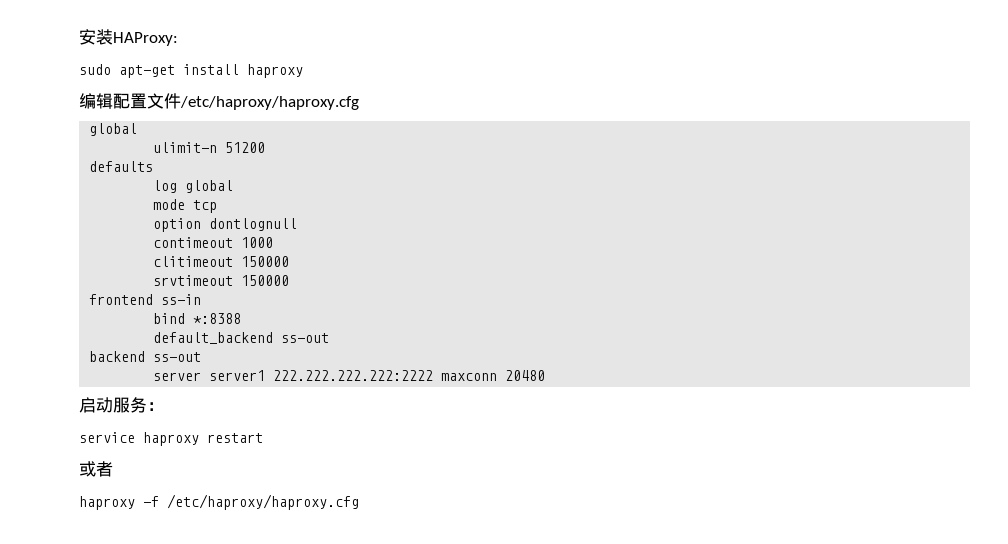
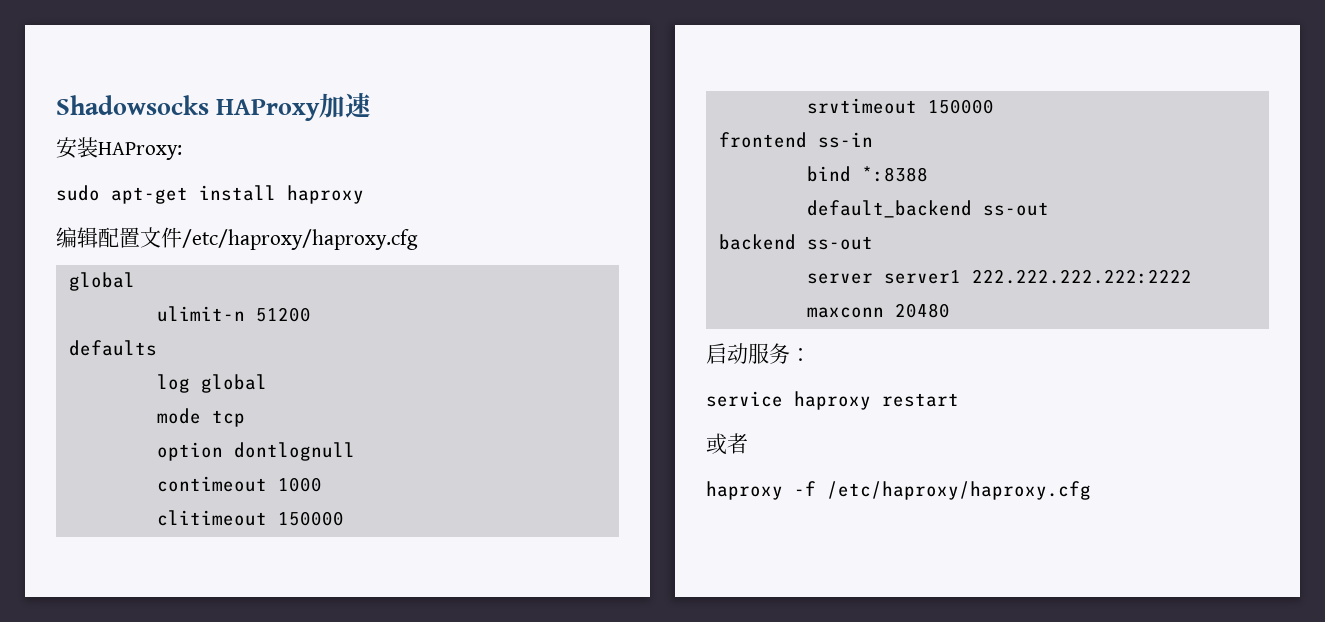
(79, 37) none -> [56,92,371,121] Shadowsocks HAProxy加速 //

